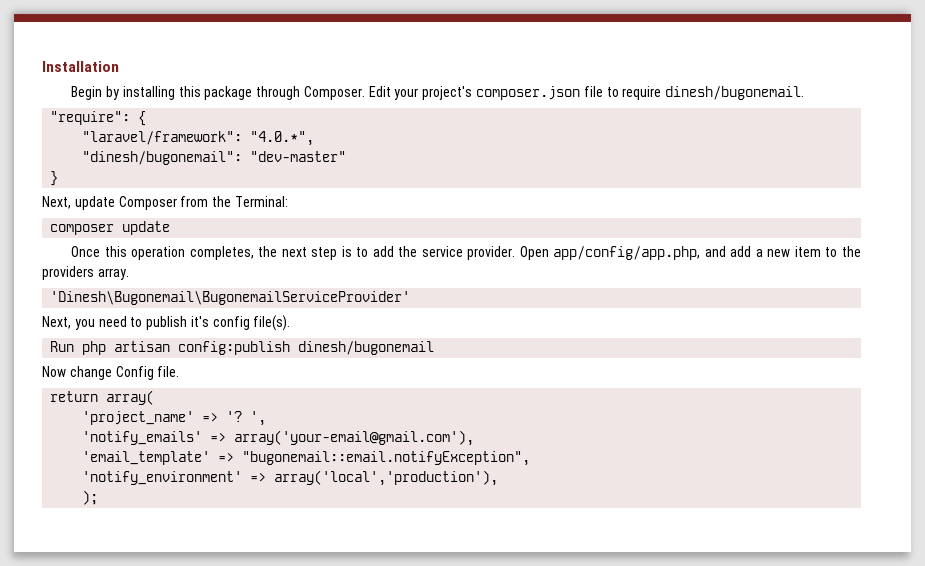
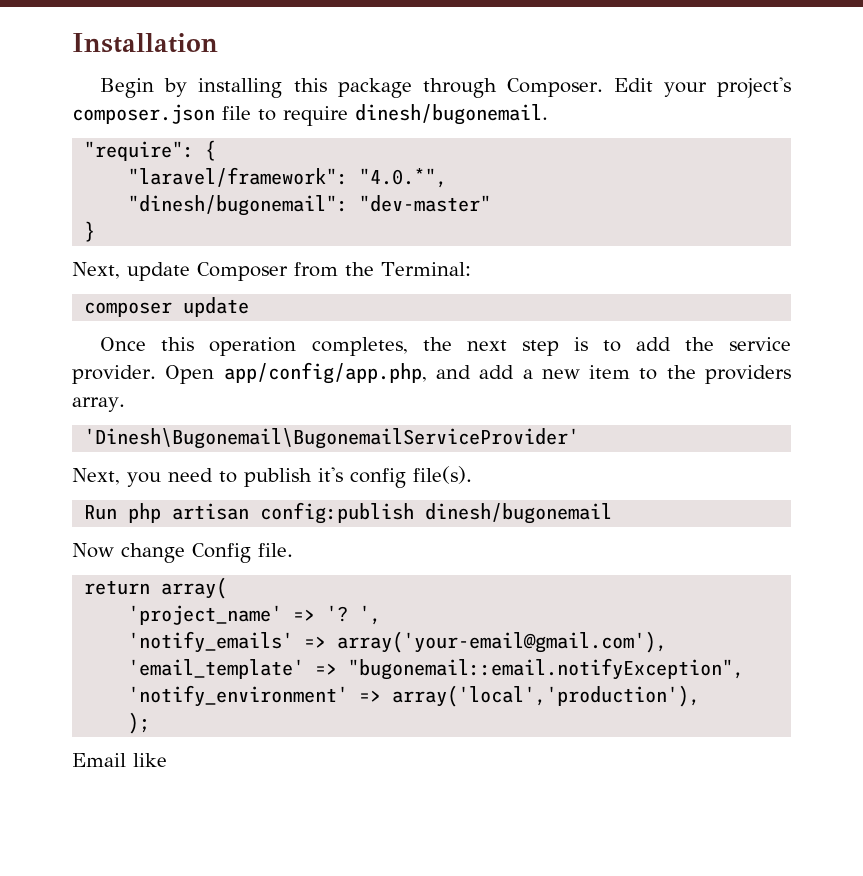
(99, 497) none -> [72,753,167,767] // Email like

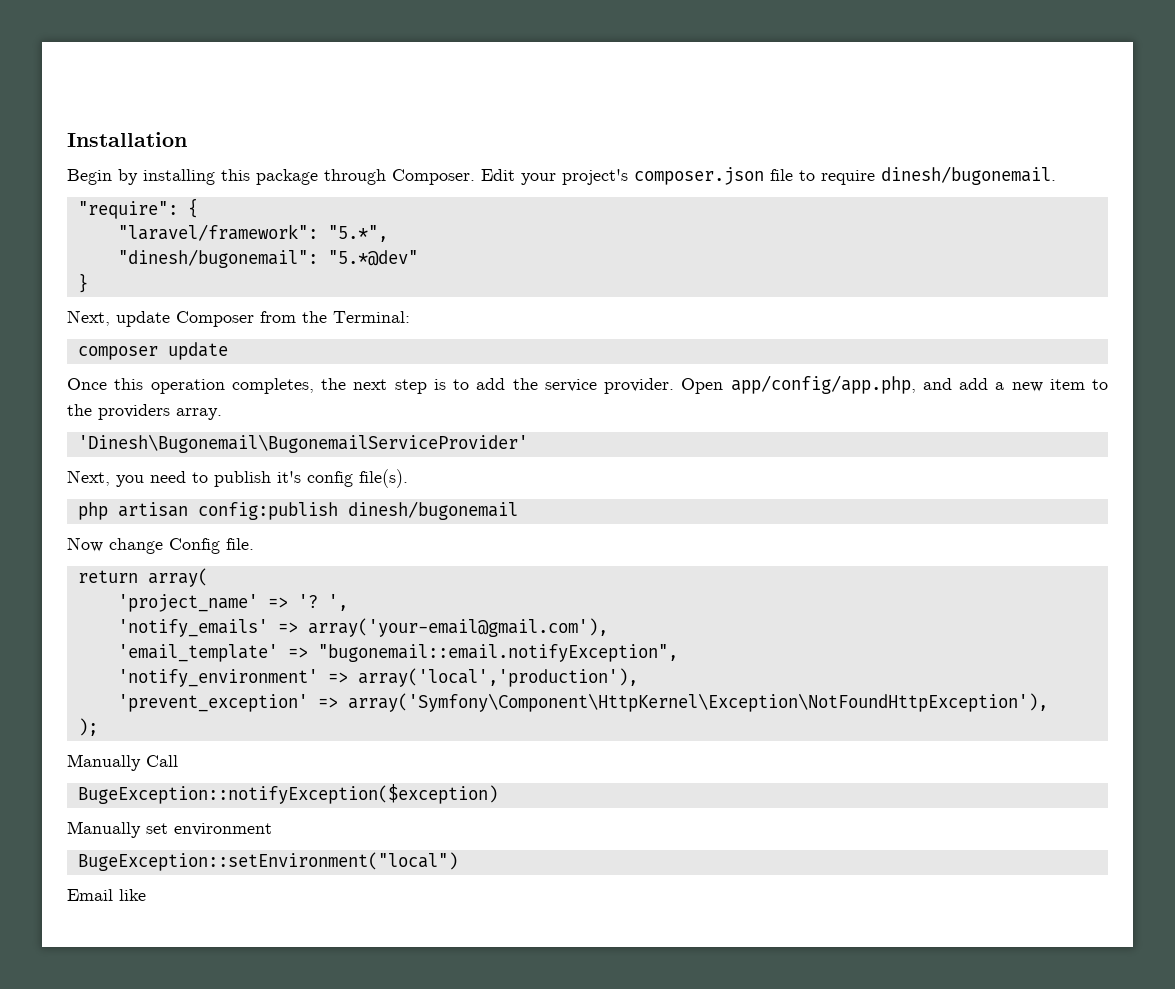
[359,168,448,188] "4.0.*", -> [327,225,388,242] "5.*",
[359,195,492,212] "dev-master" -> [327,250,418,266] "5.*@dev"
[84,505,118,520] Run -> (408, 478) none
[128,712,151,734] ); -> [117,693,1048,712] [77,718,98,736] [67,754,178,771] [77,784,498,804] [67,821,272,838] [77,852,458,871] 'prevent_exception' => array('Symfony\Component\HttpKernel\Exception\NotFoundHttpException'), // ); // Manually Call // BugeException::notifyException($exception) // Manually set environment // BugeException::setEnvironment("local")

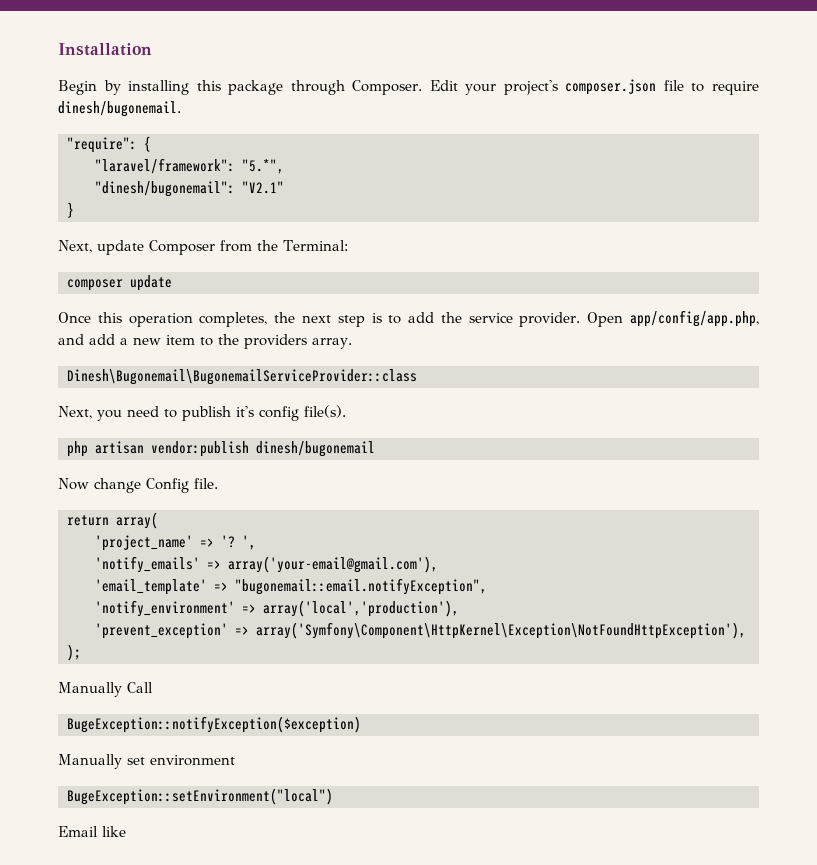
[327,250,418,266] "5.*@dev" -> [242,181,284,194] "V2.1"
[77,434,528,453] 'Dinesh\Bugonemail\BugonemailServiceProvider' -> [67,369,417,385] Dinesh\Bugonemail\BugonemailServiceProvider::class
[197,502,338,520] config:publish -> [151,441,249,457] vendor:publish

